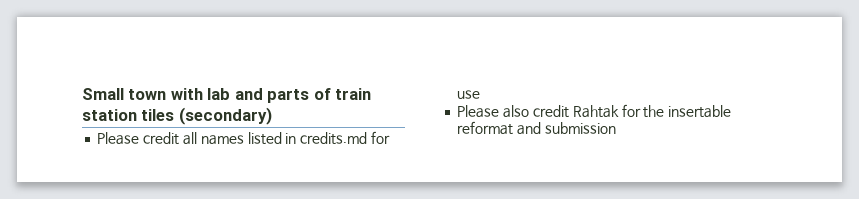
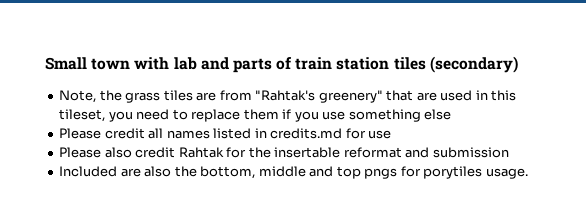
(272, 116) none -> [59,90,517,103] [59,109,452,122] // Note, the grass tiles are from "Rahtak's greenery" that are used in this tileset, you need to replace them if you use something else
(616, 128) none -> [59,166,528,179] // Included are also the bottom, middle and top pngs for porytiles usage.

